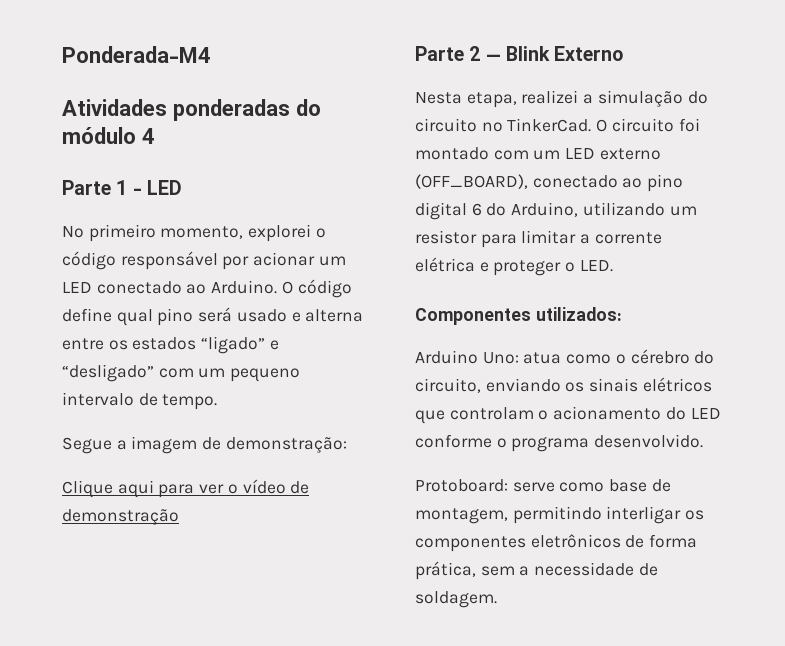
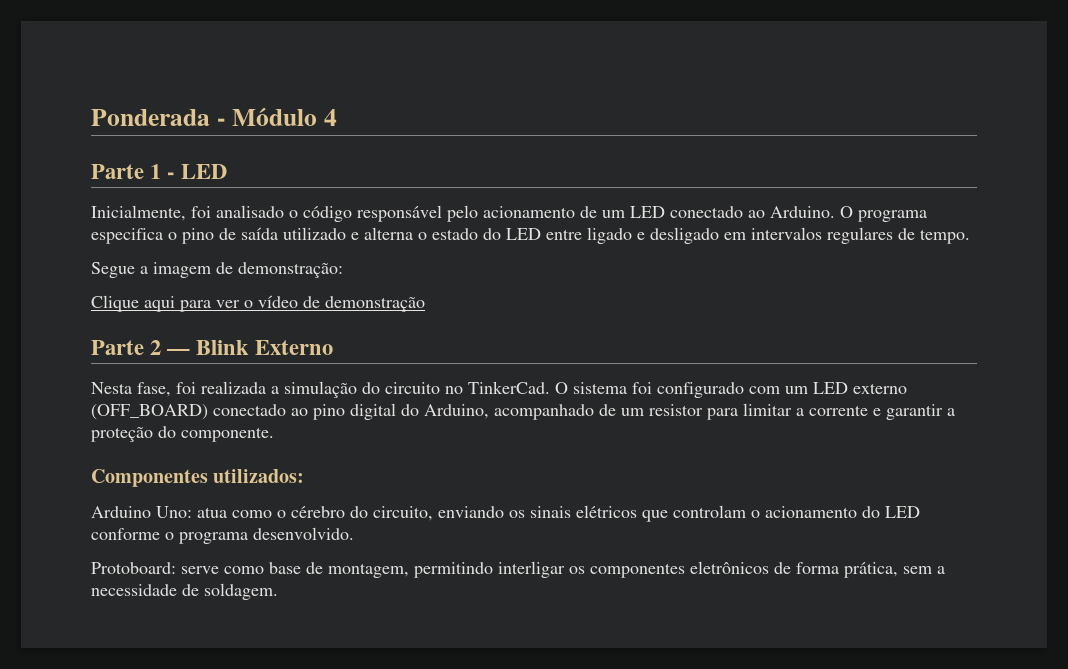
[62,46,211,63] [62,99,321,121] [62,127,136,144] Ponderada-M4 // Atividades ponderadas do módulo -> [91,107,317,126] Ponderada - Módulo
[62,224,326,242] [62,251,316,270] No primeiro momento, explorei o código responsável por acionar -> [91,205,597,222] Inicialmente, foi analisado o código responsável pelo acionamento de
[297,279,352,298] [62,307,364,326] [62,336,279,354] [62,364,301,382] [62,392,134,406] código define qual pino será usado e alterna entre os estados “ligado” e “desligado” com um pequeno intervalo -> [858,210,927,222] [91,227,893,244] programa especifica o pino de saída utilizado e alterna o estado do LED entre ligado e desligado em intervalos regulares
[466,90,579,108] etapa, realizei -> [137,381,266,397] fase, foi realizada
[611,118,700,132] [415,147,489,160] circuito foi montado -> [573,382,744,398] sistema foi configurado
[415,174,528,189] (OFF_BOARD), -> [91,404,208,420] (OFF_BOARD)
[471,203,482,216] 6 -> (396, 411) none
[582,202,665,216] utilizando -> [494,404,616,420] acompanhado de
[415,257,613,276] elétrica e proteger o LED. -> [873,404,955,420] [91,426,274,442] e garantir a proteção do componente.

